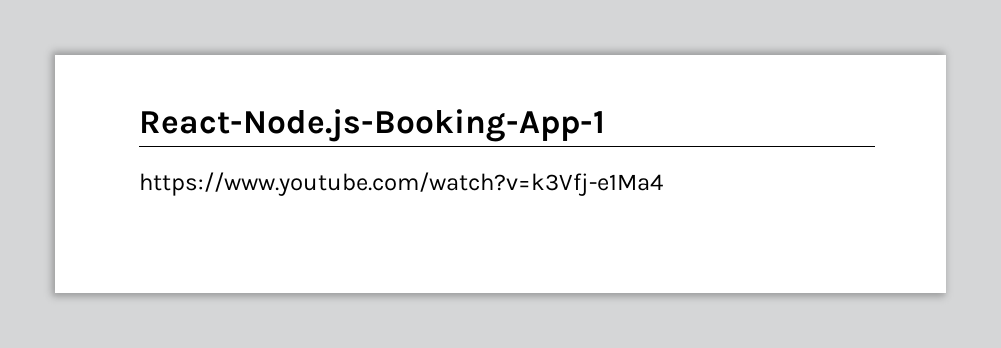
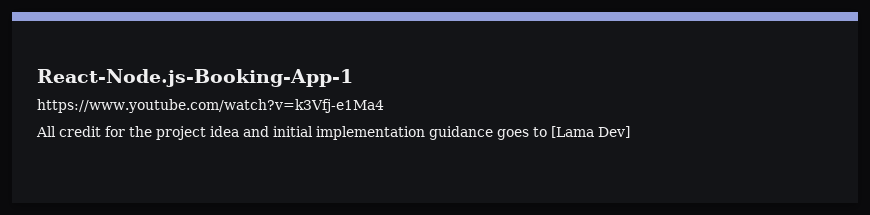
(663, 184) none -> [36,126,630,140] // All credit for the project idea and initial implementation guidance goes to [Lama Dev]

